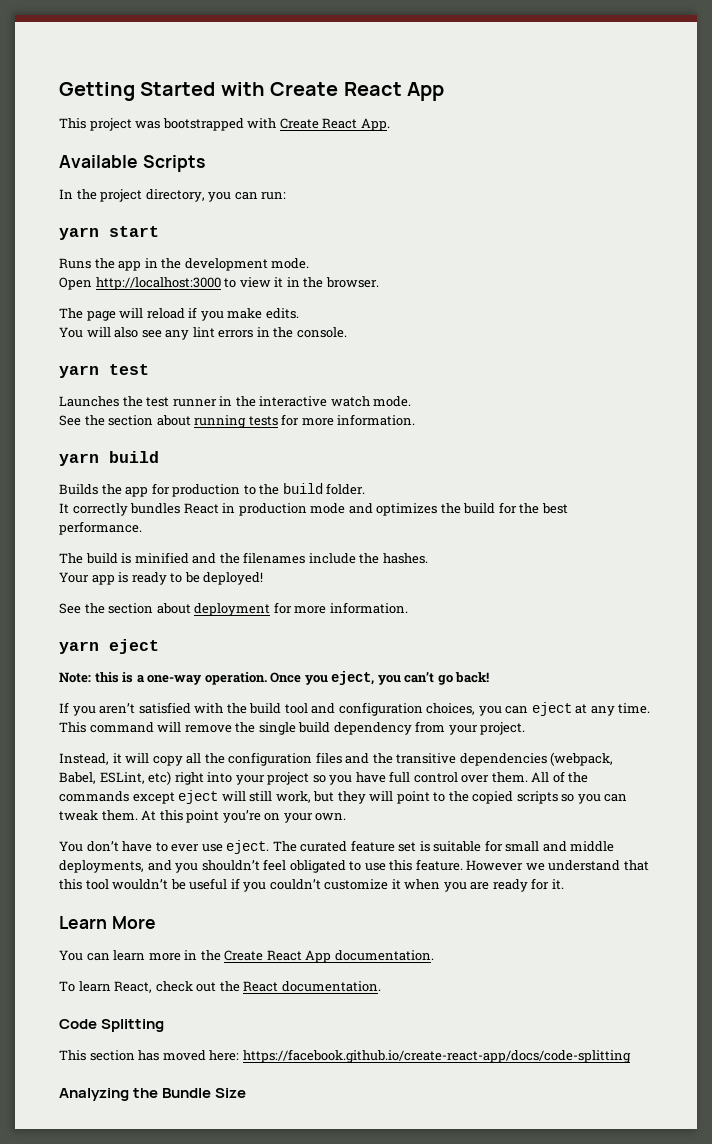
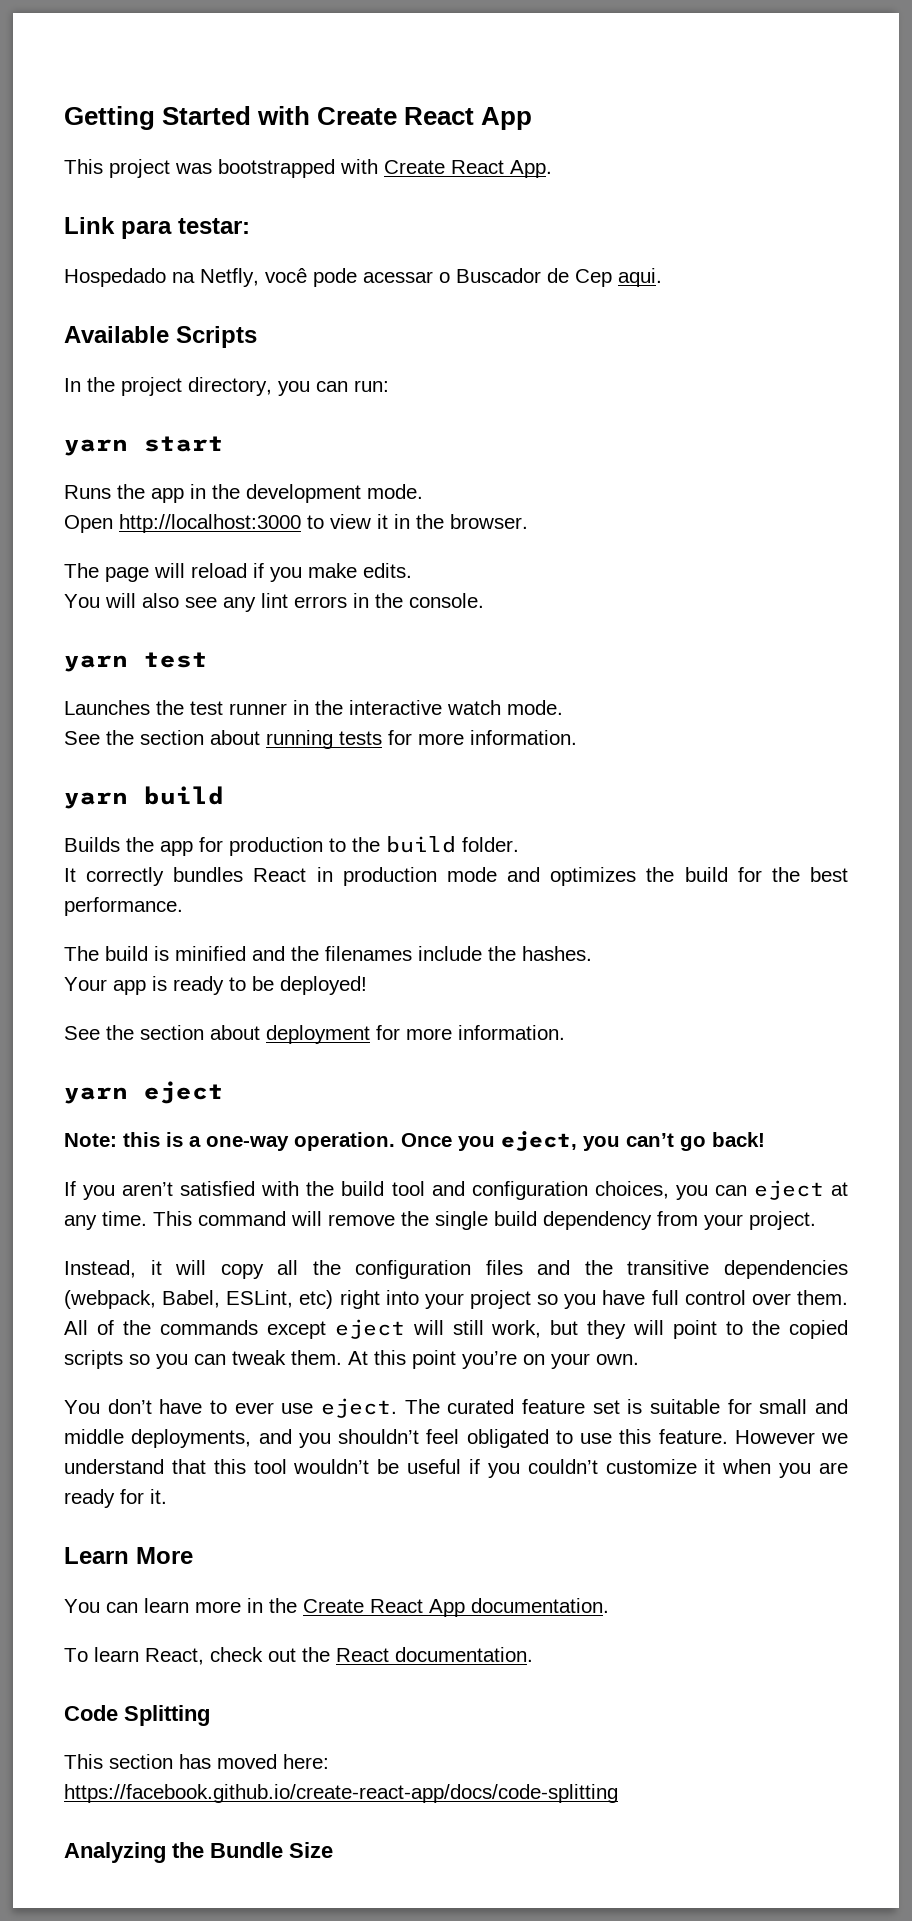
(390, 124) none -> [64,217,250,239] [64,268,662,287] // Link para testar: // Hospedado na Netfly, você pode acessar o Buscador de Cep aqui.

